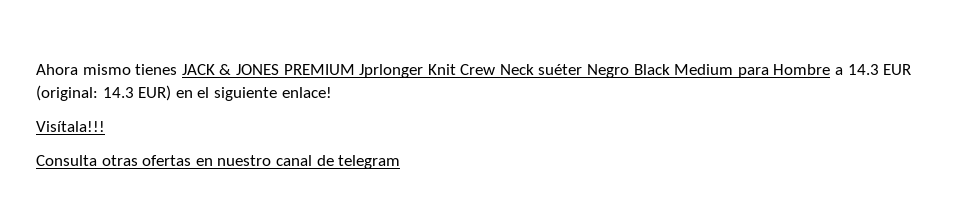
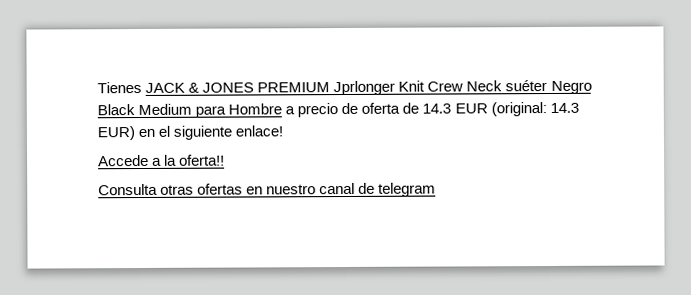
[36,64,178,75] Ahora mismo tienes -> [97,81,142,94] Tienes
(844, 71) none -> [297,102,420,118] precio de oferta de
[36,121,105,132] Visítala!!! -> [98,154,226,167] Accede a la oferta!!

